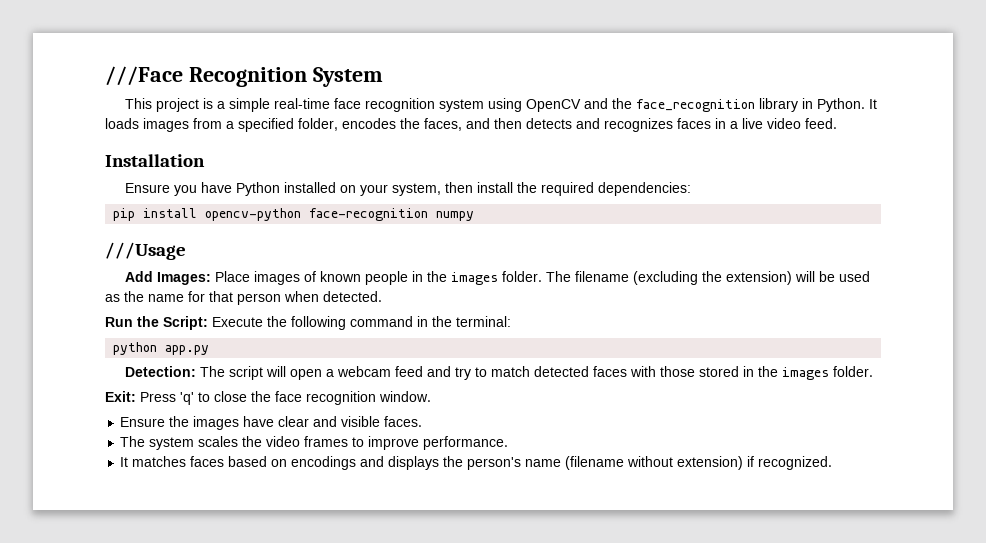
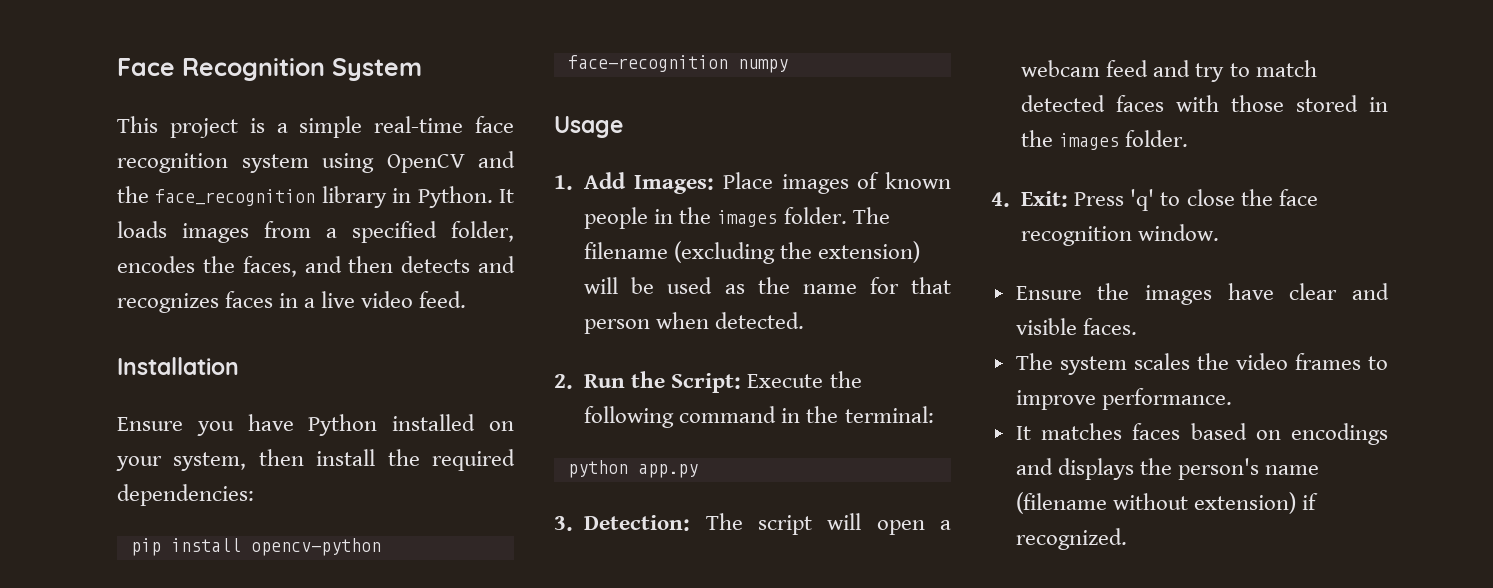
[105,66,183,86] ///Face -> [117,58,175,76] Face
[105,242,186,260] ///Usage // -> [554,116,623,138] [554,175,573,190] Usage // 1.
(382, 296) none -> [554,374,573,389] 2.
(210, 350) none -> [554,516,573,531] 3.
(874, 371) none -> [991,192,1010,207] 4.

